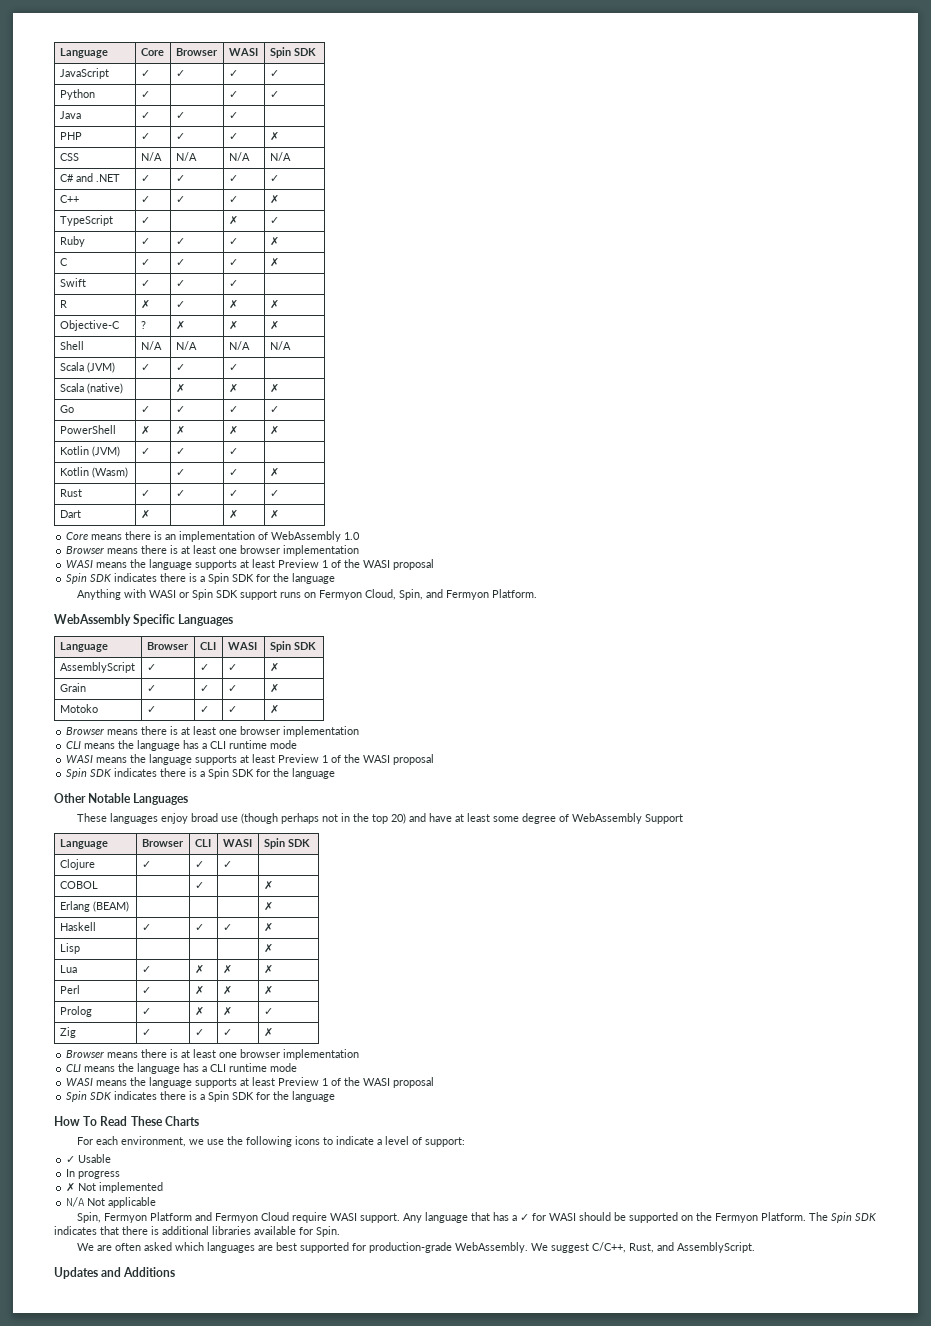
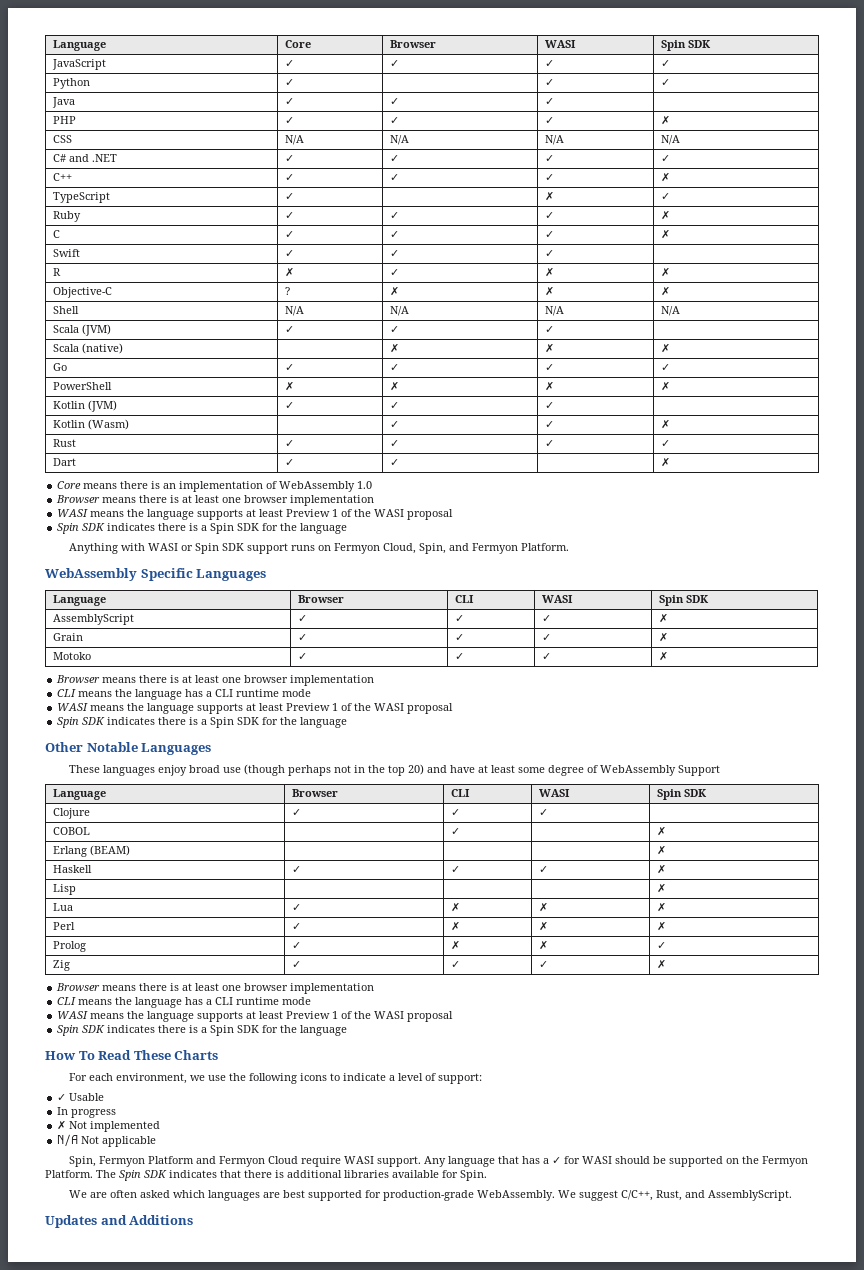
[140,509,150,519] [228,509,238,519] ✗ | | ✗ -> [284,459,294,466] [389,459,399,466] ✓ | ✓ |

